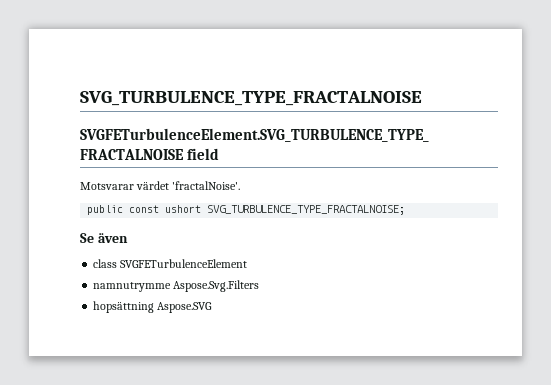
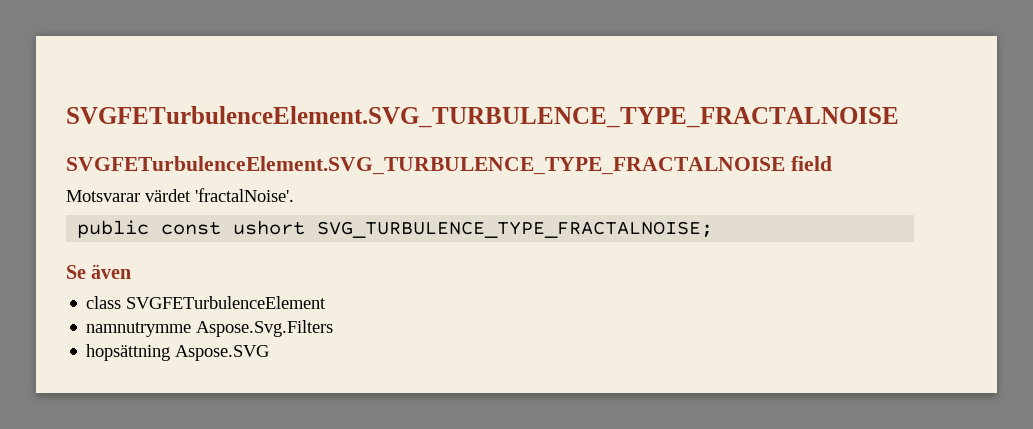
[80,91,422,106] SVG_TURBULENCE_TYPE_FRACTALNOISE -> [66,106,899,128] SVGFETurbulenceElement.SVG_TURBULENCE_TYPE_FRACTALNOISE

